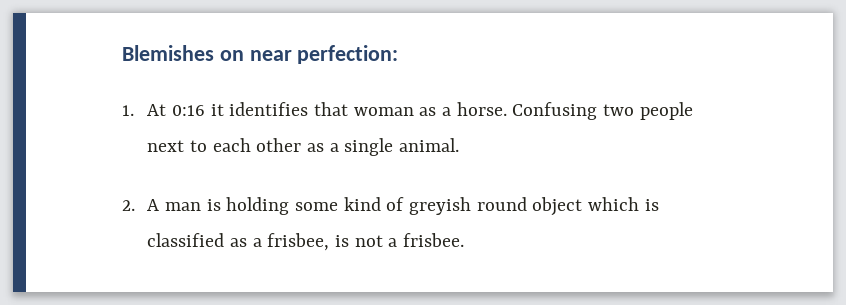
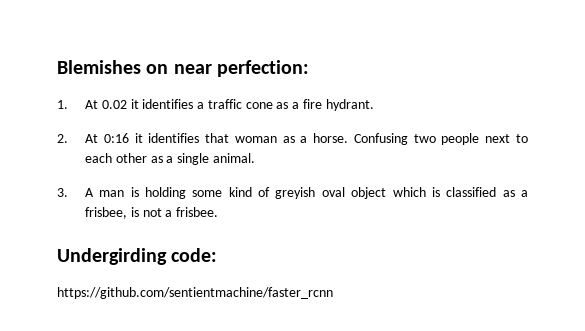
(167, 110) none -> [101,99,374,111] [57,134,98,143] 0.02 it identifies a traffic cone as a fire hydrant. // 2. At
[122,200,135,211] 2. -> [57,188,68,197] 3.
[476,197,527,211] round -> [321,187,345,197] oval
(464, 240) none -> [57,248,218,265] [57,287,333,299] // Undergirding code: // https://github.com/sentientmachine/faster_rcnn

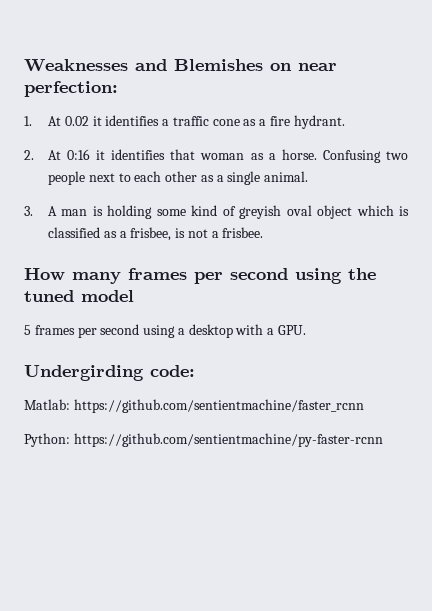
(57, 67) none -> [24,59,167,72] Weaknesses and
(219, 212) none -> [24,268,376,284] [24,290,134,302] [24,324,307,338] // How many frames per second using the tuned model // 5 frames per second using a desktop with a GPU.
(218, 255) none -> [24,399,70,410] Matlab:
(333, 293) none -> [24,433,383,447] // Python: https://github.com/sentientmachine/py-faster-rcnn

